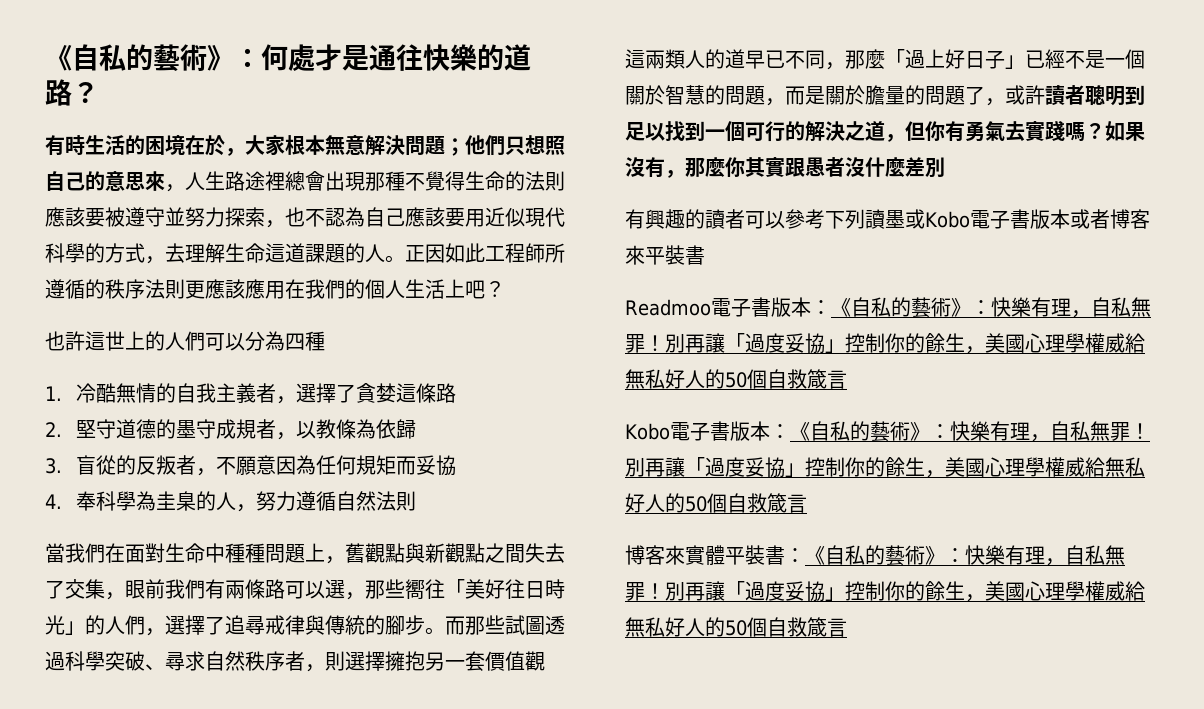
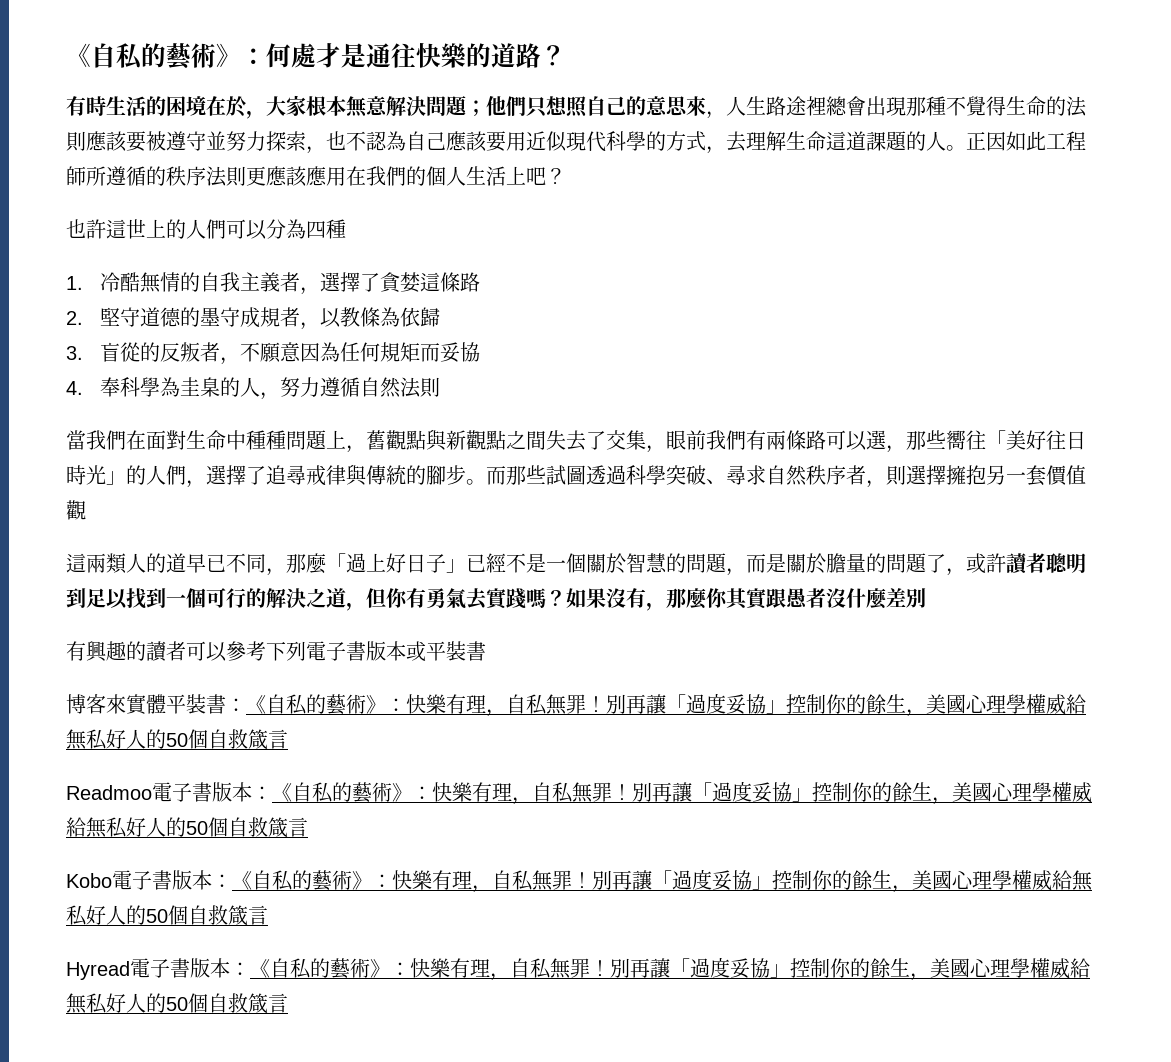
[865,209,970,229] 讀墨或Kobo -> (306, 651) none
[1089,209,1150,229] [625,245,705,265] 者博客來平裝書 -> [426,641,486,661] [66,693,1086,717] [66,729,288,750] 平裝書 // 博客來實體平裝書：《自私的藝術》：快樂有理，自私無罪！別再讓「過度妥協」控制你的餘生，美國心理學權威給無私好人的50個自救箴言
[625,545,785,565] 博客來實體平裝書 -> [66,958,230,980] Hyread電子書版本

